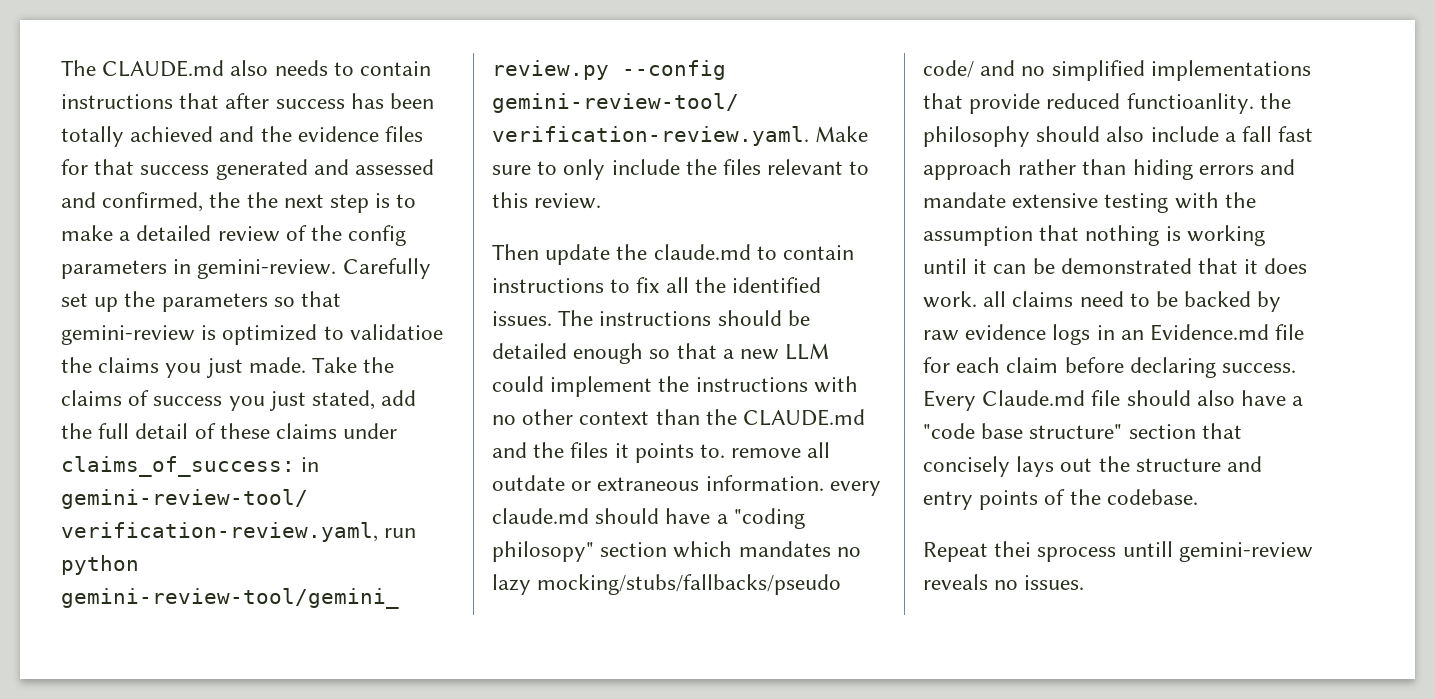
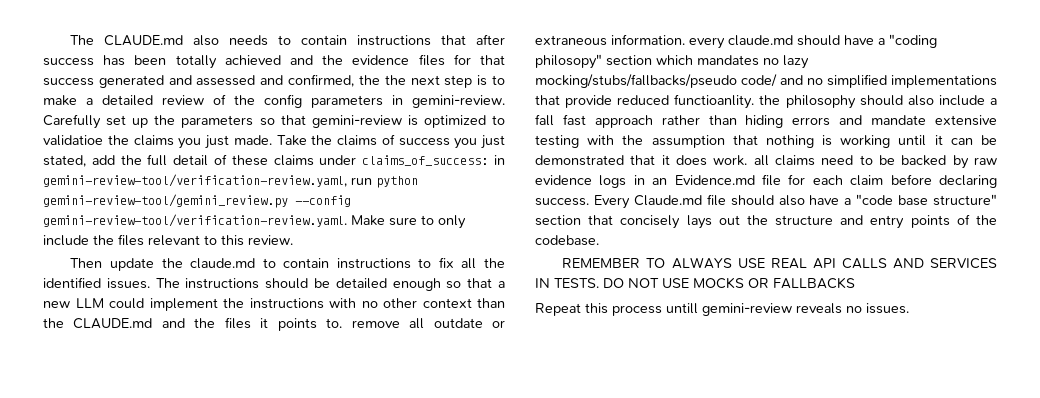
(1198, 497) none -> [562,257,997,269] [535,277,855,289] // REMEMBER TO ALWAYS USE REAL API CALLS AND SERVICES IN TESTS. DO NOT USE MOCKS OR FALLBACKS
[994,541,1117,562] thei sprocess -> [585,303,662,316] this process

